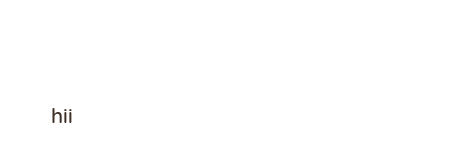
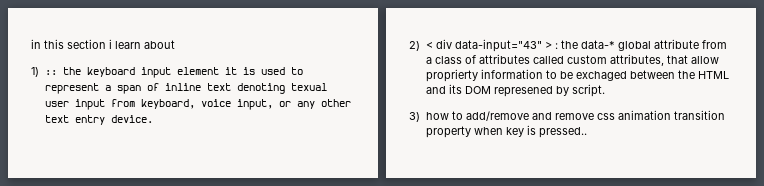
[51,108,73,123] hii -> [31,39,175,49] [31,67,303,78] [44,83,327,94] [44,99,351,110] [44,115,153,125] [409,39,727,52] [425,54,719,66] [425,69,729,82] [425,84,605,97] [409,110,725,122] [425,125,587,138] in this section i learn about // 1) :: the keyboard input element it is used to represent a span of inline text denoting texual user input from keyboard, voice input, or any other text entry device. // 2) < div data-input="43" > : the data-* global attribute from a class of attributes called custom attributes, that allow proprierty information to be exchaged between the HTML and its DOM represened by script. // 3) how to add/remove and remove css animation transition property when key is pressed..

